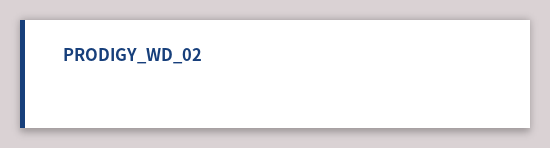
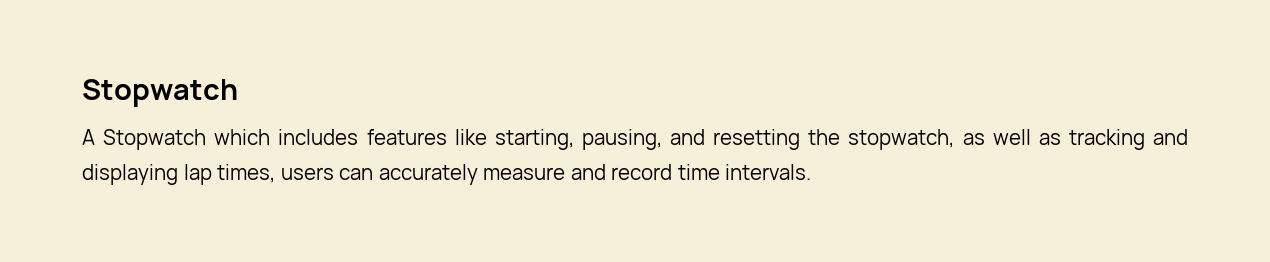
[63,48,202,64] PRODIGY_WD_02 -> [82,79,238,107] [82,129,1188,150] [82,164,812,185] Stopwatch // A Stopwatch which includes features like starting, pausing, and resetting the stopwatch, as well as tracking and displaying lap times, users can accurately measure and record time intervals.

